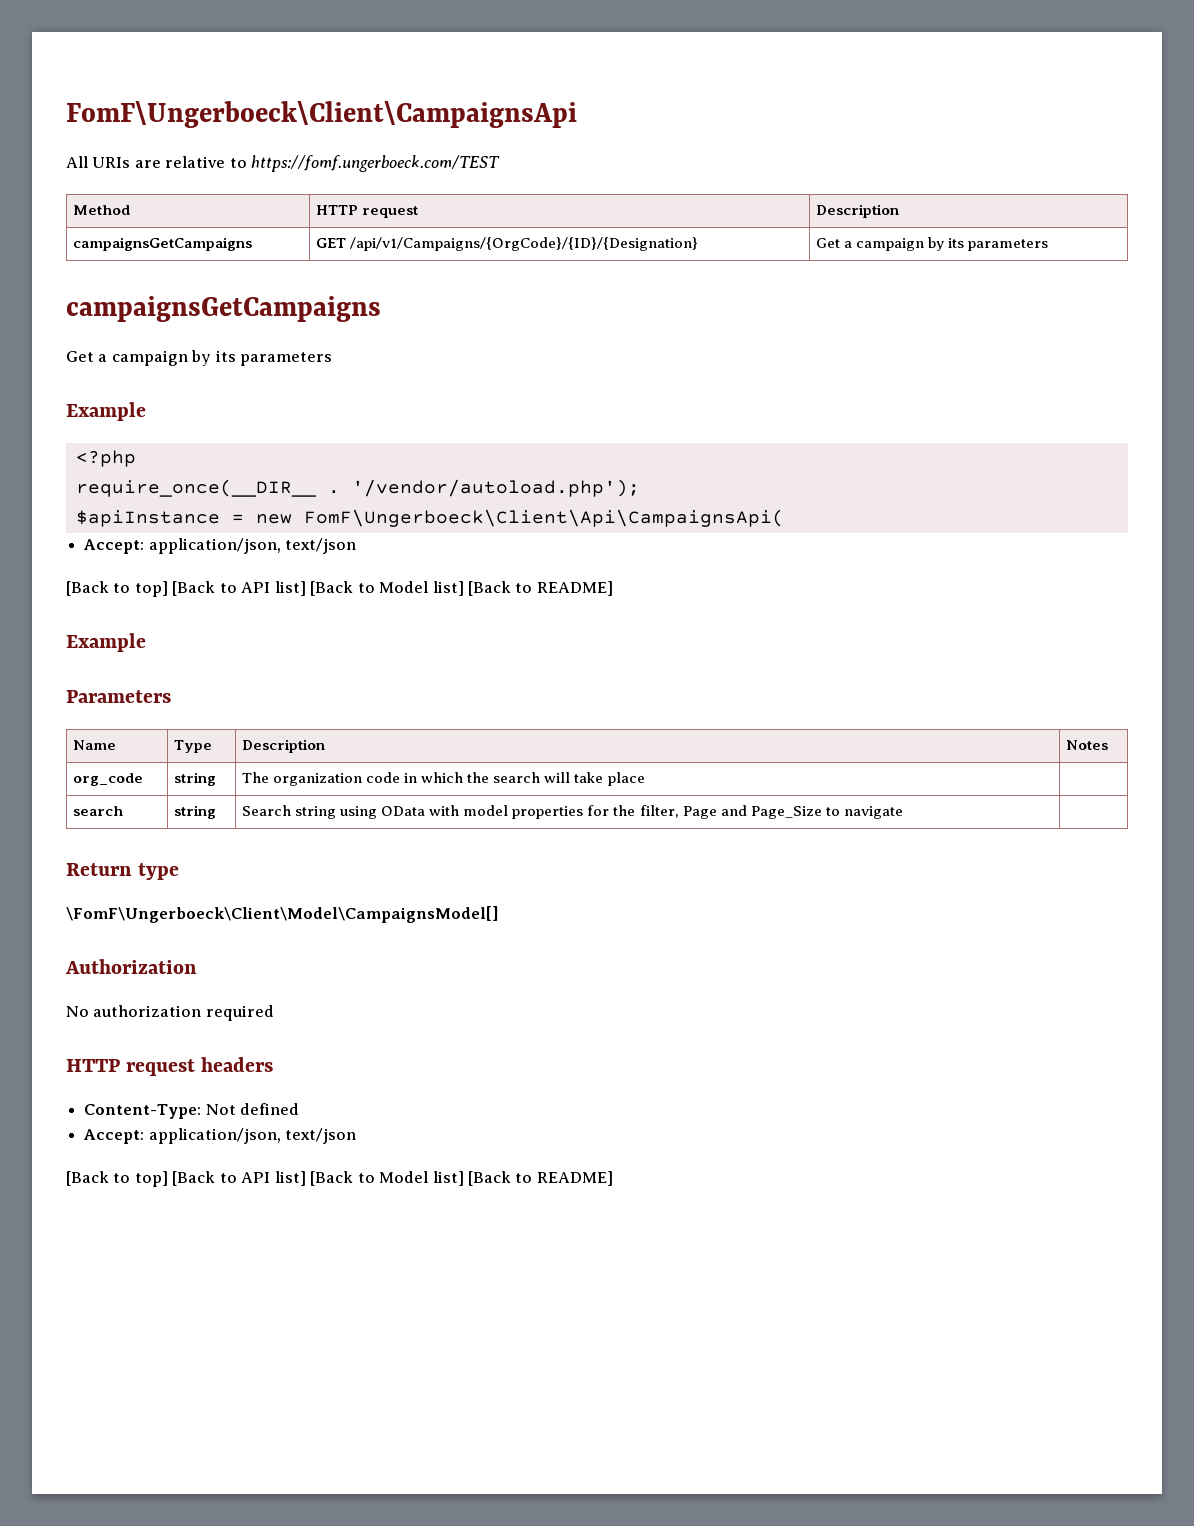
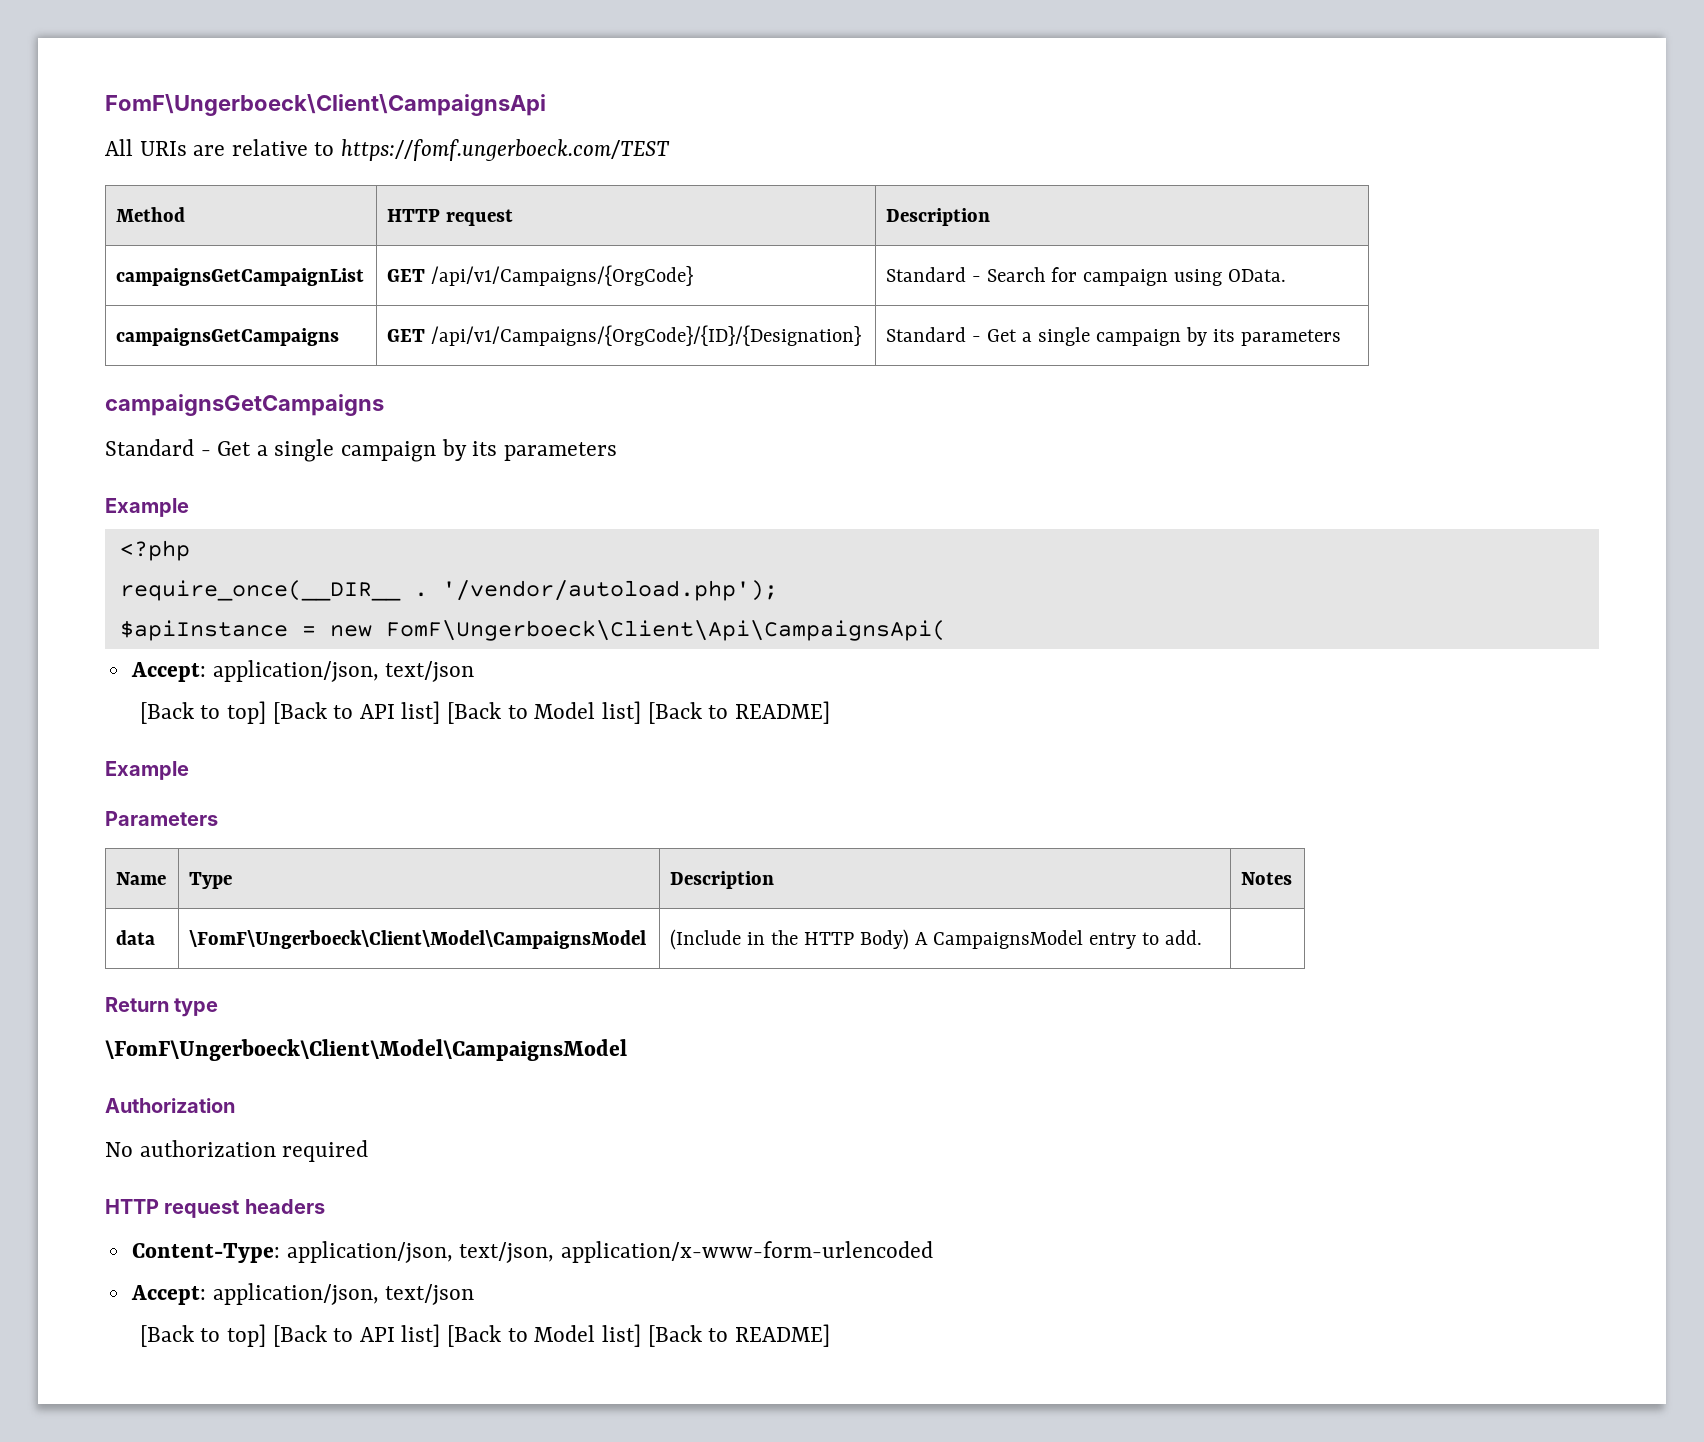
(900, 211) none -> [116,268,365,286] [387,265,694,286] [886,267,1286,286] // campaignsGetCampaignList | GET /api/v1/Campaigns/{OrgCode} | Standard - Search for campaign using OData.
[816,238,853,248] Get a -> [886,327,1091,346] Standard - Get a single
[66,351,108,362] Get a -> [105,439,335,462] Standard - Get a single
[73,773,144,786] [174,772,217,786] [242,772,645,786] [73,806,124,816] [174,805,217,819] [242,805,903,819] org_code | string | The organization code in which the search will take place | // search | string | Search string using OData with model properties for the filter, Page and Page_Size to navigate -> [116,930,156,945] [189,930,647,949] [670,929,1202,950] data | \FomF\Ungerboeck\Client\Model\CampaignsModel | (Include in the HTTP Body) A CampaignsModel entry to add.
[66,906,499,923] \FomF\Ungerboeck\Client\Model\CampaignsModel[] -> [105,1039,627,1061] \FomF\Ungerboeck\Client\Model\CampaignsModel
[205,1103,300,1115] Not defined -> [286,1241,933,1263] application/json, text/json, application/x-www-form-urlencoded

